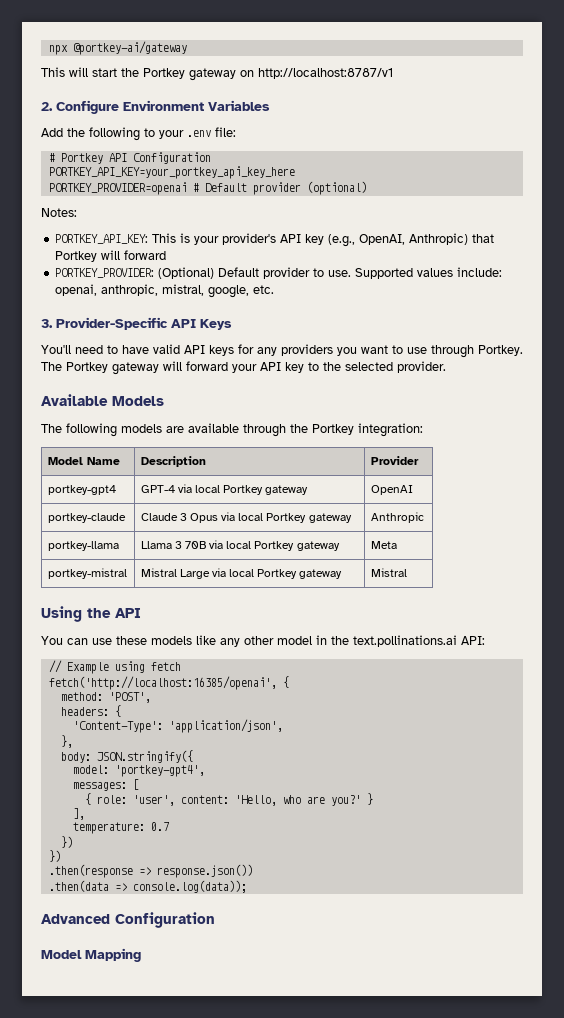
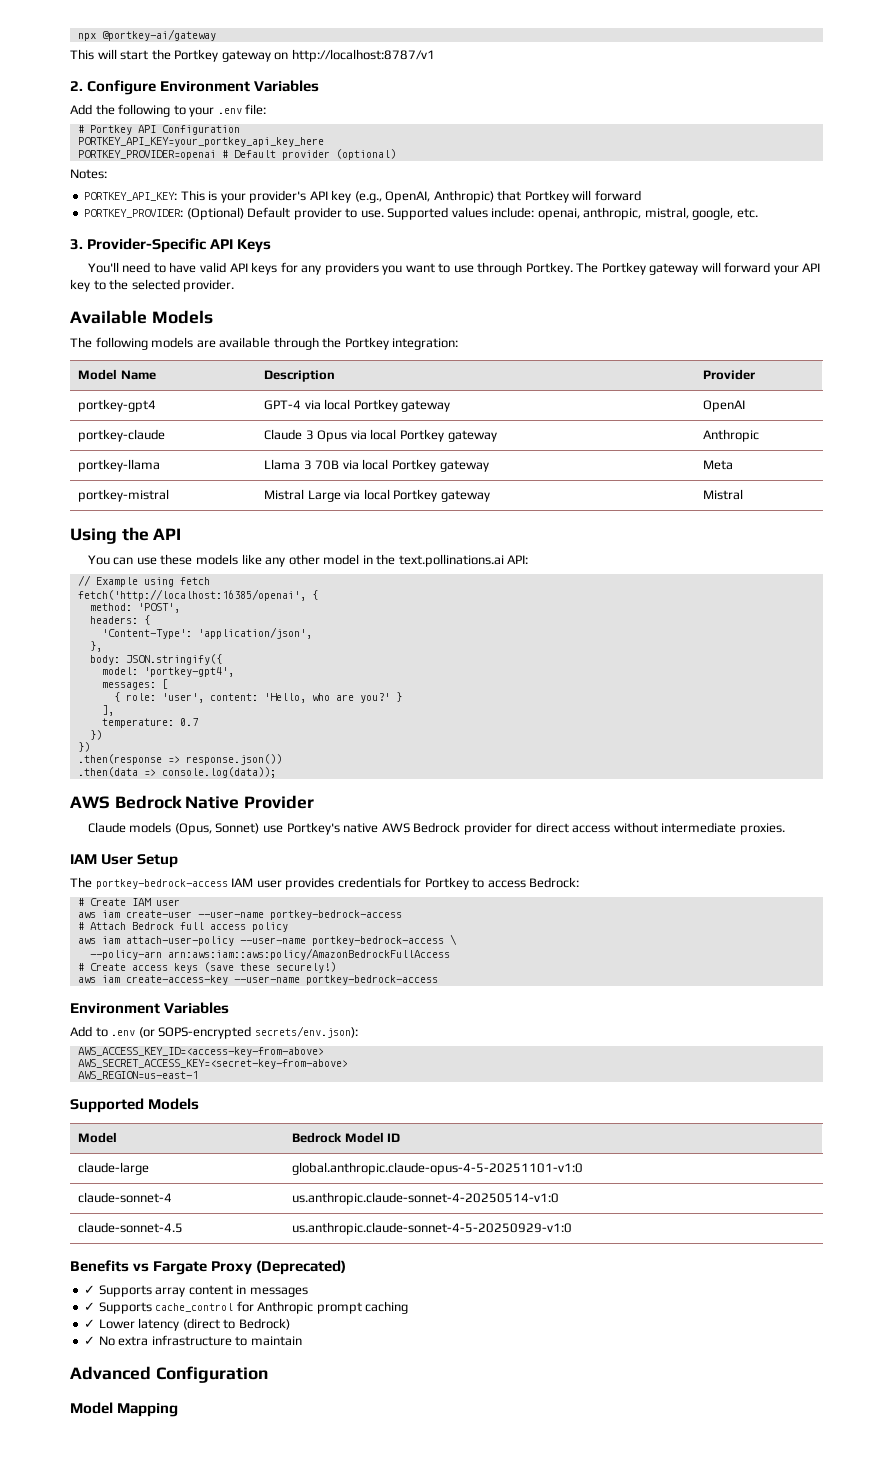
(247, 886) none -> [70,795,315,809] [87,822,785,835] [70,854,179,868] [70,877,580,890] [77,898,180,906] [77,910,402,920] [77,922,288,932] [77,934,457,946] [89,948,450,960] [77,962,336,973] [77,975,438,985] [70,1002,230,1014] [70,1026,358,1039] [77,1047,324,1057] [77,1059,348,1069] [77,1071,198,1080] [70,1098,200,1113] [78,1132,118,1143] [292,1132,401,1143] [78,1162,150,1175] [292,1162,584,1175] [78,1192,173,1203] [292,1192,560,1205] [78,1222,184,1233] [292,1222,573,1235] [70,1260,347,1275] [84,1285,308,1297] [84,1301,409,1314] [84,1318,290,1331] [84,1335,302,1346] // AWS Bedrock Native Provider // Claude models (Opus, Sonnet) use Portkey's native AWS Bedrock provider for direct access without intermediate proxies. // IAM User Setup // The portkey-bedrock-access IAM user provides credentials for Portkey to access Bedrock: // # Create IAM user // aws iam create-user --user-name portkey-bedrock-access // # Attach Bedrock full access policy // aws iam attach-user-policy --user-name portkey-bedrock-access \ // --policy-arn arn:aws:iam::aws:policy/AmazonBedrockFullAccess // # Create access keys (save these securely!) // aws iam create-access-key --user-name portkey-bedrock-access // Environment Variables // Add to .env (or SOPS-encrypted secrets/env.json): // AWS_ACCESS_KEY_ID=<access-key-from-above> // AWS_SECRET_ACCESS_KEY=<secret-key-from-above> // AWS_REGION=us-east-1 // Supported Models // Model | Bedrock Model ID // claude-large | global.anthropic.claude-opus-4-5-20251101-v1:0 // claude-sonnet-4 | us.anthropic.claude-sonnet-4-20250514-v1:0 // claude-sonnet-4.5 | us.anthropic.claude-sonnet-4-5-20250929-v1:0 // Benefits vs Fargate Proxy (Deprecated) // ✓ Supports array content in messages // ✓ Supports cache_control for Anthropic prompt caching // ✓ Lower latency (direct to Bedrock) // ✓ No extra infrastructure to maintain

